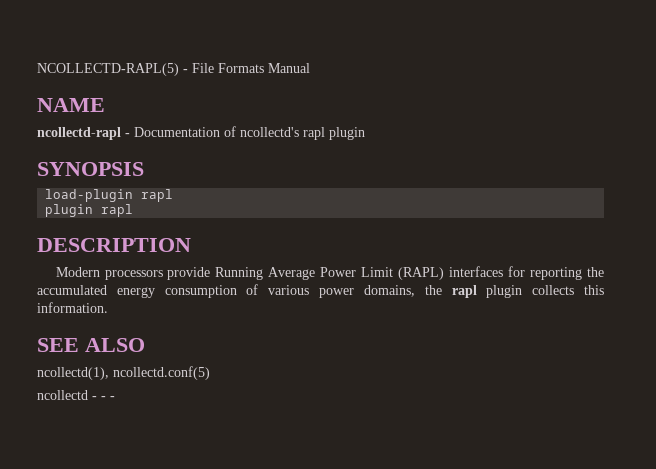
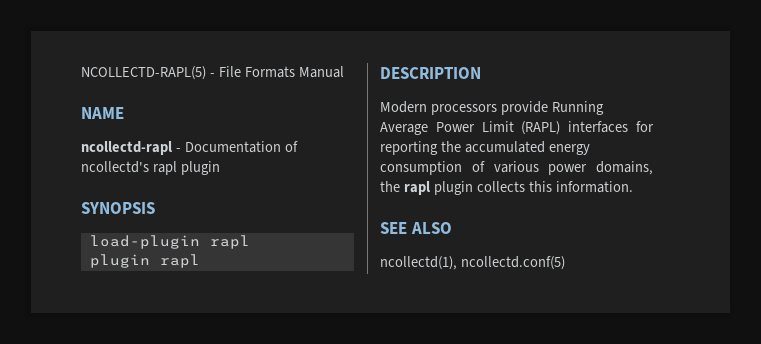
[37,390,115,400] // ncollectd - - - -> (565, 263) none

